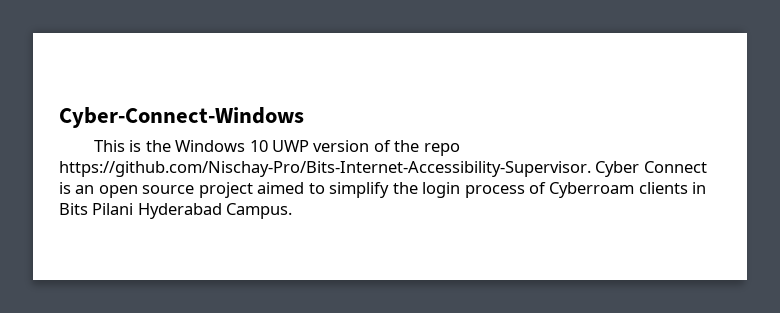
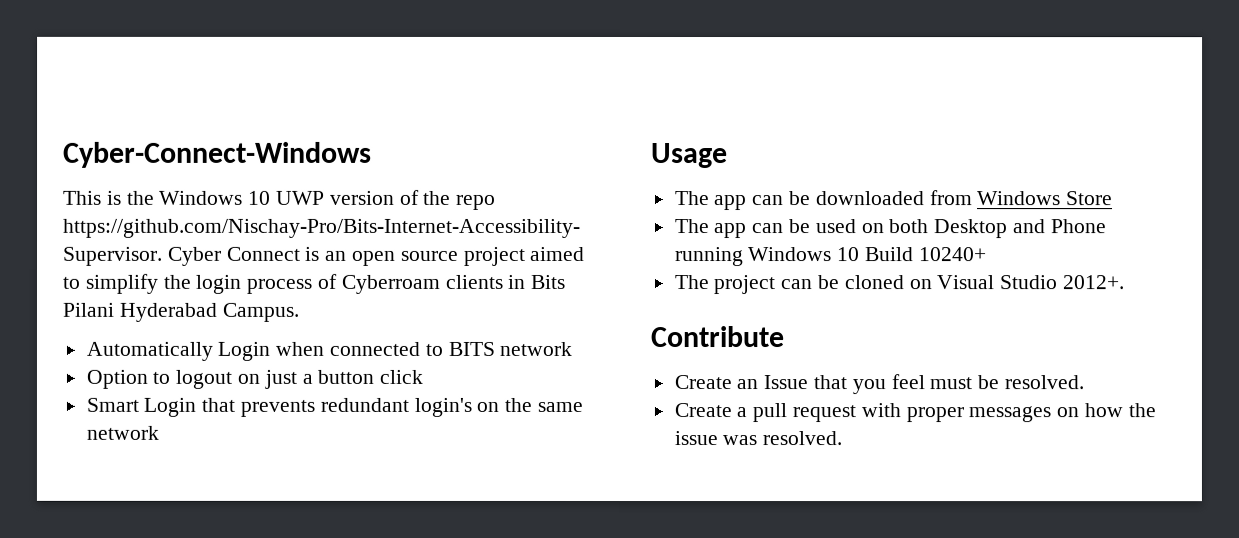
(293, 211) none -> [85,341,573,361] [85,369,424,389] [85,397,584,417] [85,425,159,440] [651,143,728,169] [674,190,1114,211] [674,219,1107,239] [674,247,987,267] [673,275,1125,295] [650,326,784,348] [673,374,1085,395] [673,403,1156,423] [673,431,843,446] // Automatically Login when connected to BITS network // Option to logout on just a button click // Smart Login that prevents redundant login's on the same network // Usage // The app can be downloaded from Windows Store // The app can be used on both Desktop and Phone running Windows 10 Build 10240+ // The project can be cloned on Visual Studio 2012+. // Contribute // Create an Issue that you feel must be resolved. // Create a pull request with proper messages on how the issue was resolved.

